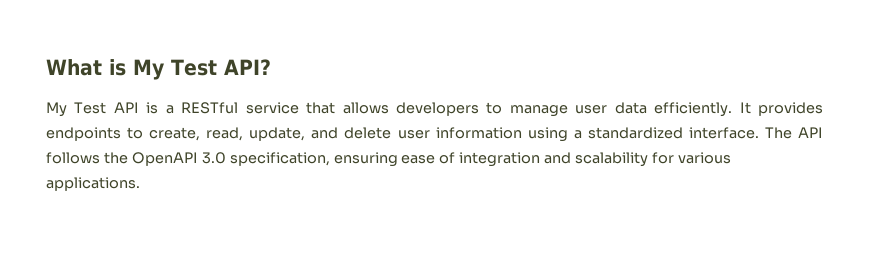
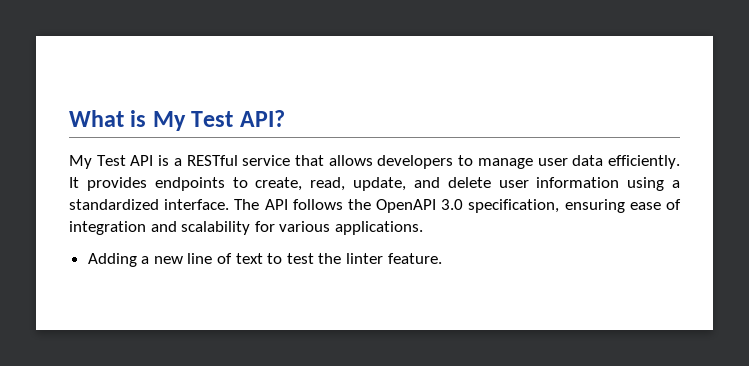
(140, 184) none -> [87,253,442,267] // Adding a new line of text to test the linter feature.

